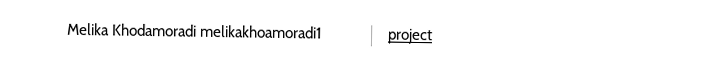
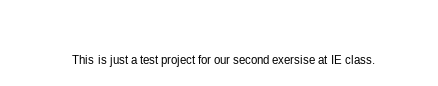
[67,22,433,45] Melika Khodamoradi melikakhoamoradi1 project -> [72,55,375,67] This is just a test project for our second exersise at IE class.

